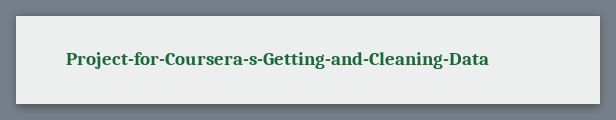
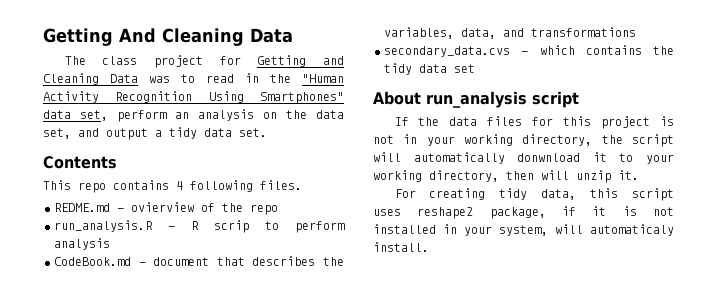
[66,52,489,69] Project-for-Coursera-s-Getting-and-Cleaning-Data -> [43,28,293,46] [64,55,344,68] [43,73,344,85] [43,91,344,104] [43,109,344,122] [43,127,267,140] [43,156,117,169] [43,180,302,193] [54,202,278,215] [54,220,345,233] [54,238,110,250] [54,256,344,266] [384,27,636,39] [384,45,674,57] [384,63,475,75] [373,91,579,108] [394,116,674,129] [373,134,674,147] [373,152,674,164] [373,170,639,183] [394,188,674,201] [373,206,674,219] [373,224,674,236] [373,242,429,252] Getting And Cleaning Data // The class project for Getting and Cleaning Data was to read in the "Human Activity Recognition Using Smartphones" data set, perform an analysis on the data set, and output a tidy data set. // Contents // This repo contains 4 following files. // REDME.md - ovierview of the repo // run_analysis.R - R scrip to perform analysis // CodeBook.md - document that describes the variables, data, and transformations // secondary_data.cvs - which contains the tidy data set // About run_analysis script // If the data files for this project is not in your working directory, the script will automatically donwnload it to your working directory, then will unzip it. // For creating tidy data, this script uses reshape2 package, if it is not installed in your system, will automaticaly install.

